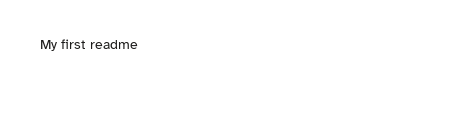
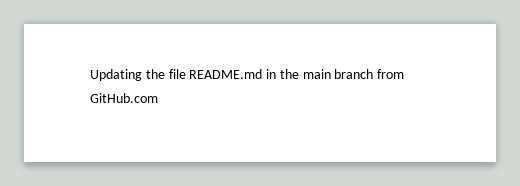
[40,39,138,51] My first readme -> [90,69,405,81] [90,93,158,103] Updating the file README.md in the main branch from GitHub.com

